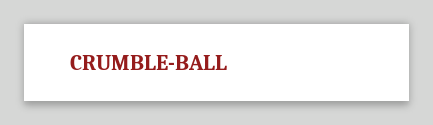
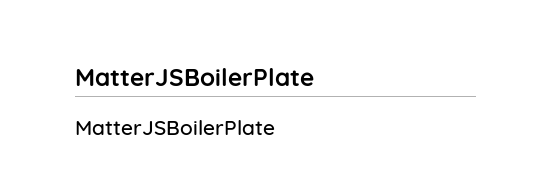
[70,55,227,70] CRUMBLE-BALL -> [75,68,314,86] [75,120,275,135] MatterJSBoilerPlate // MatterJSBoilerPlate

